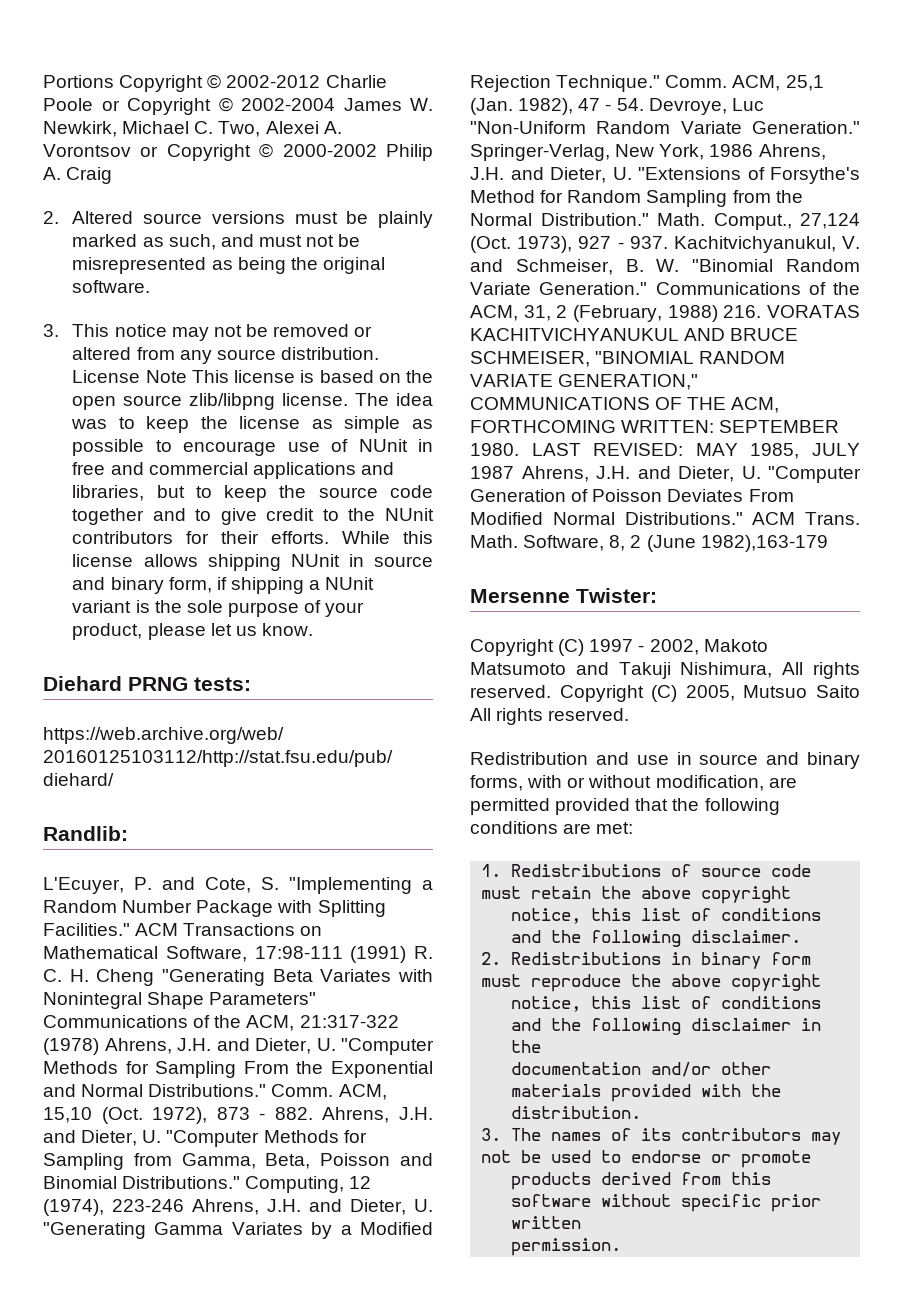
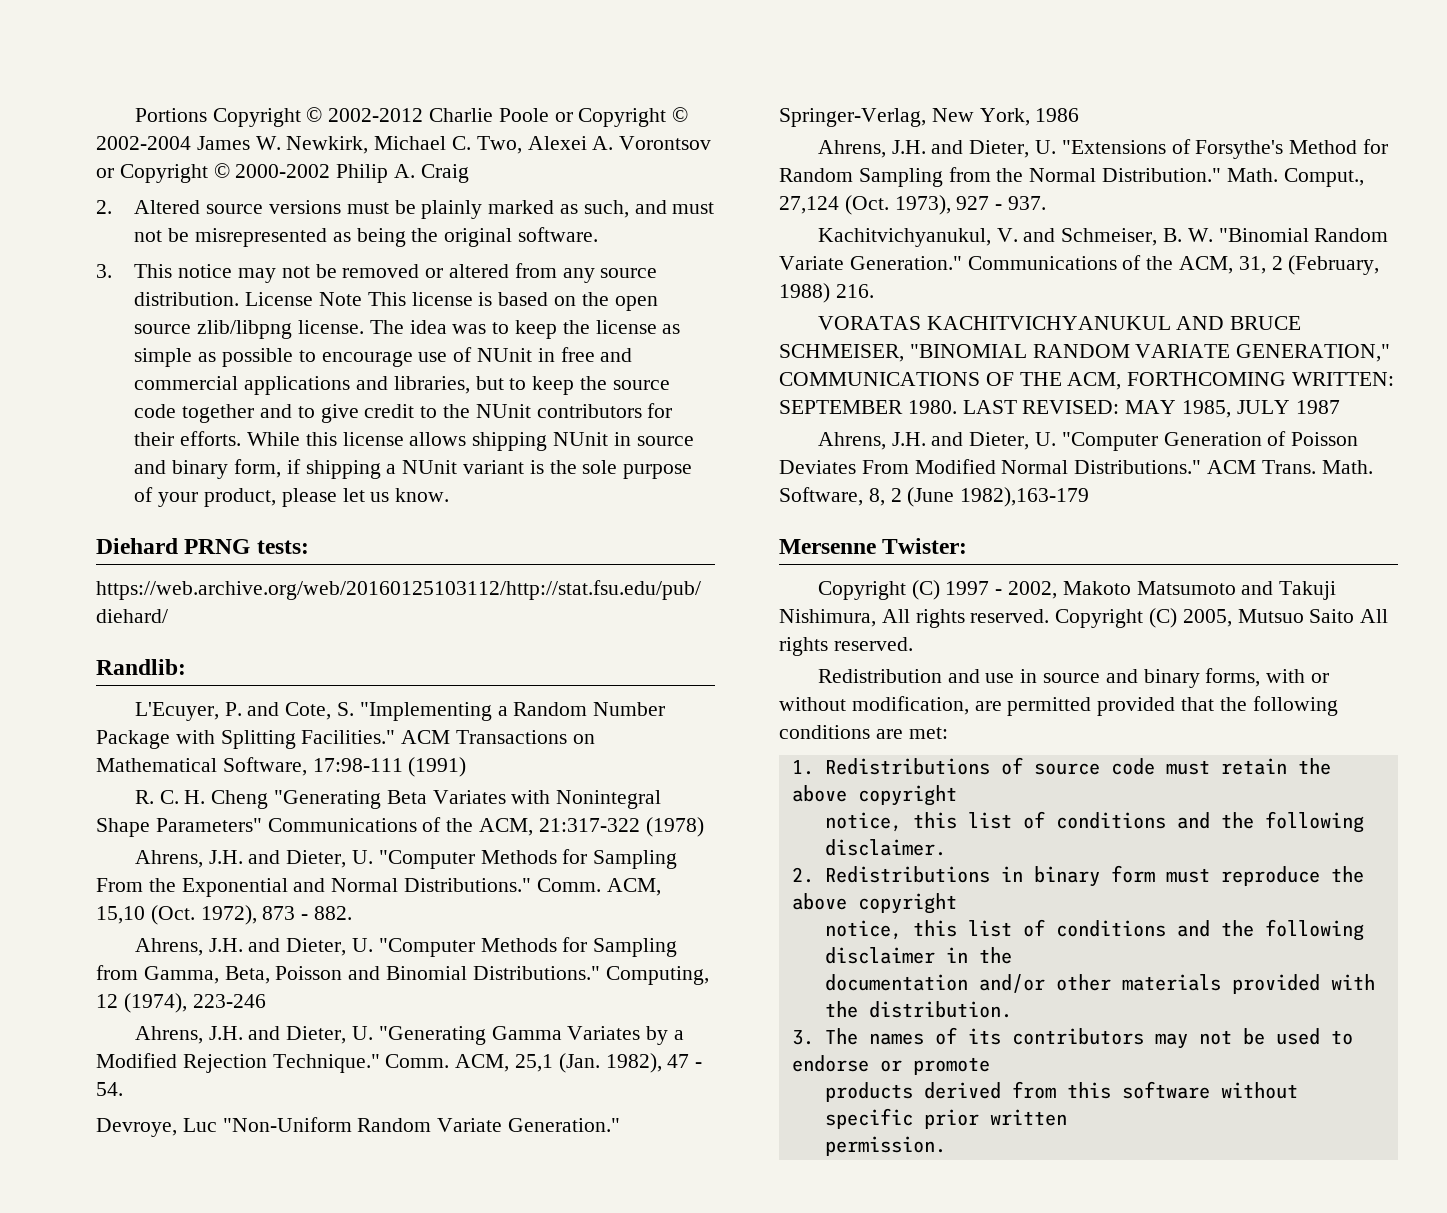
(407, 954) none -> (467, 767) //
(99, 1046) none -> (704, 827) //
(313, 1113) none -> (353, 913) //
(184, 1205) none -> (266, 1001) //
(644, 104) none -> (123, 1089) //
(754, 150) none -> (1080, 115) //
(668, 242) none -> (1047, 203) //
(762, 311) none -> (874, 291) //
(514, 472) none -> (1340, 407) //

